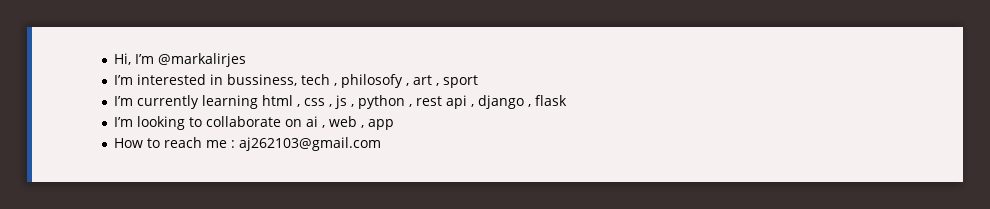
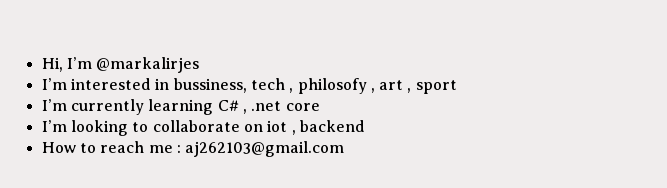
[261,95,567,109] html , css , js , python , rest api , django , flask -> [217,100,320,114] C# , .net core
[305,116,394,130] ai , web , app -> [267,120,365,135] iot , backend

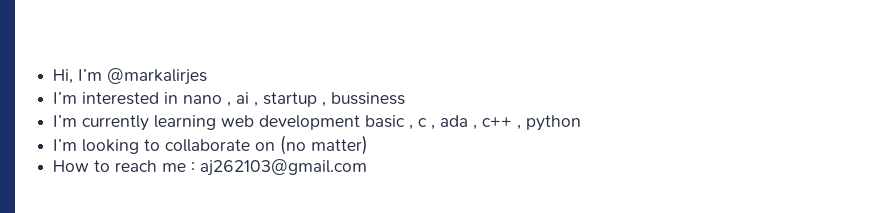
[173,78,457,94] [41,99,320,115] bussiness, tech , philosofy , art , sport // I’m currently learning C# , .net core -> [183,92,406,107] [53,115,582,131] nano , ai , startup , bussiness // I’m currently learning web development basic , c , ada , c++ , python
[267,120,365,135] iot , backend -> [280,135,369,155] (no matter)

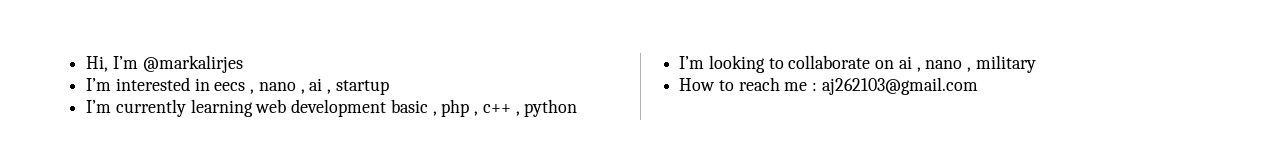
(179, 98) none -> [214,82,255,94] eecs ,
[322,92,406,107] , bussiness -> (389, 87) none
[418,115,469,130] c , ada -> [441,99,470,117] php
[280,135,369,155] (no matter) -> [898,55,1036,73] ai , nano , military

